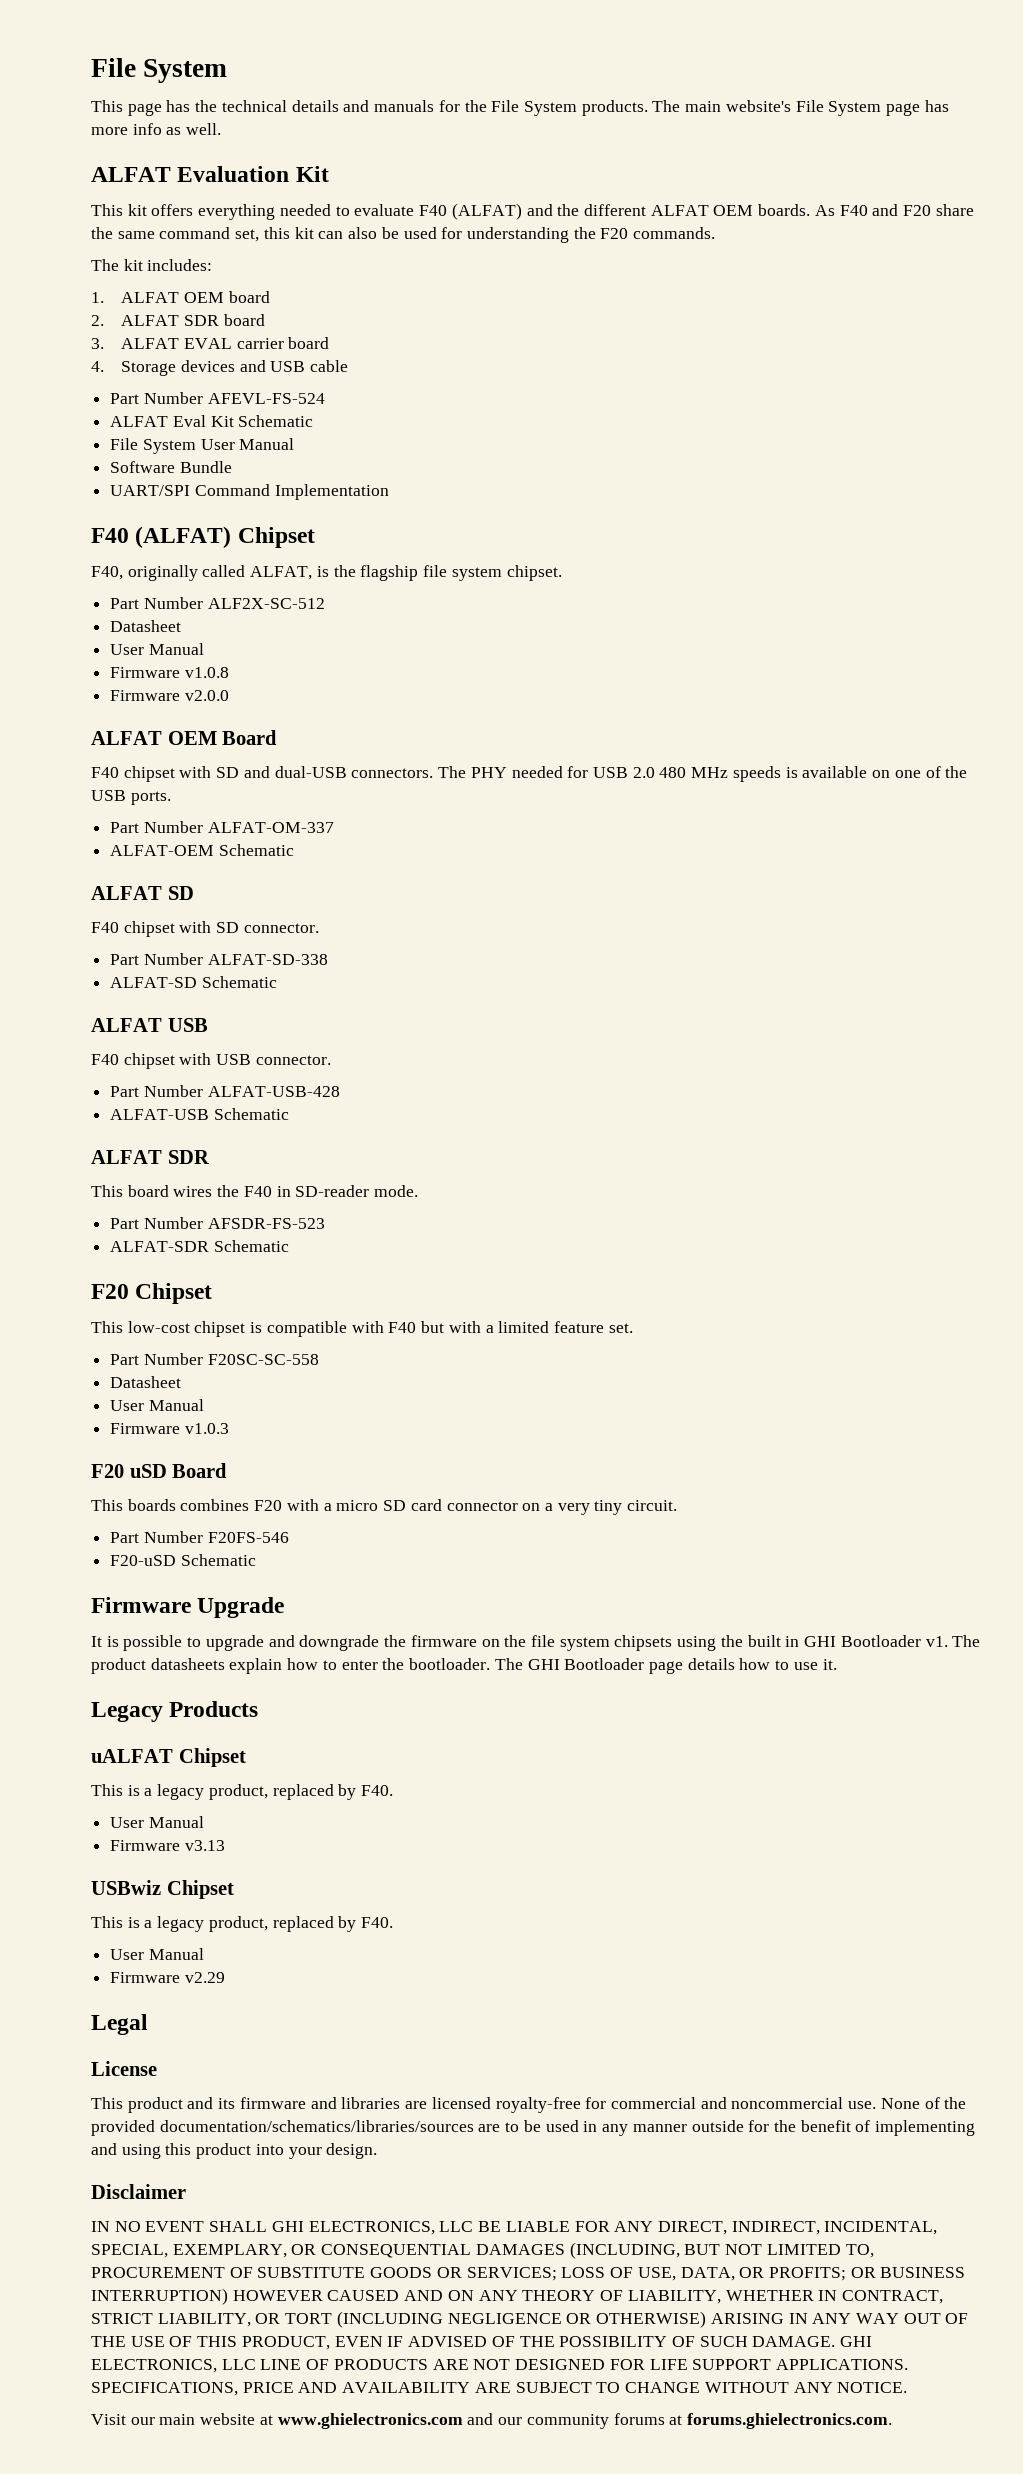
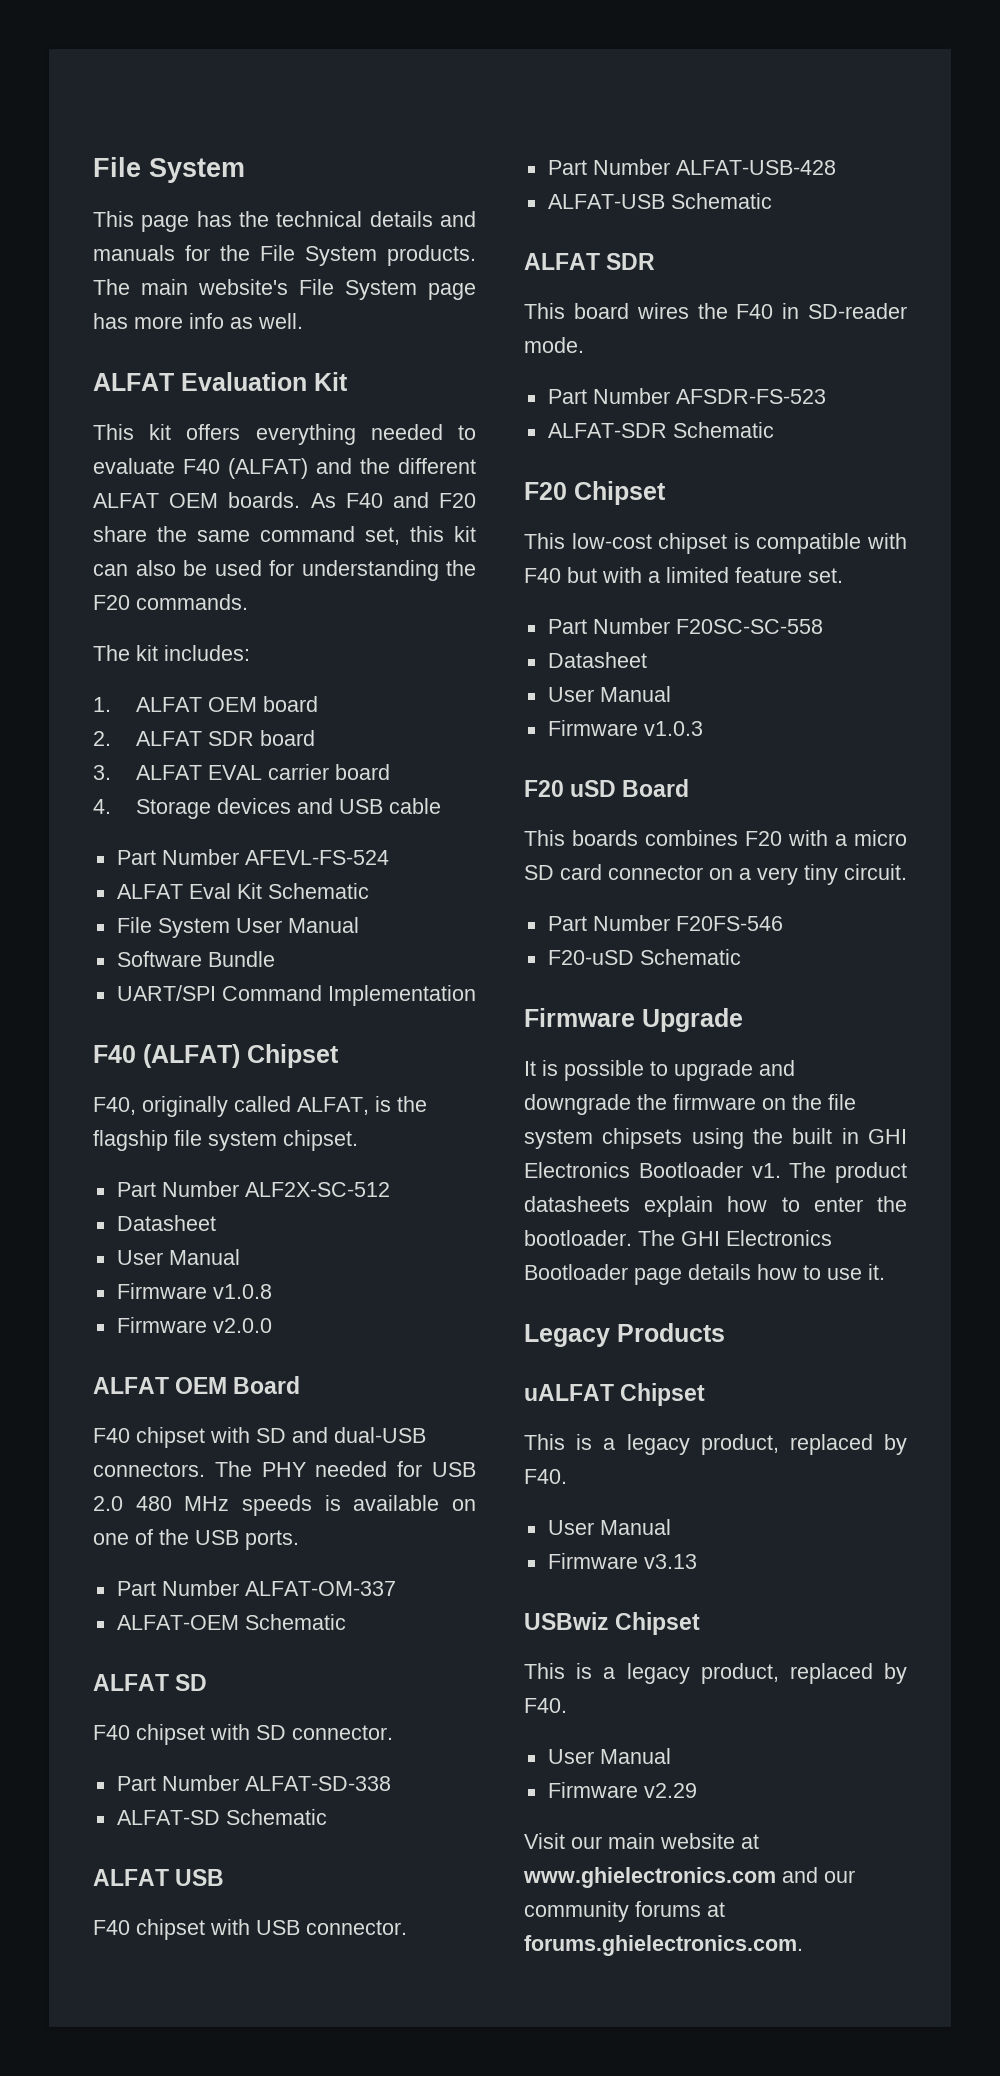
(837, 1641) none -> [524,1162,630,1178] Electronics
(560, 1664) none -> [726,1230,832,1246] Electronics
[91,2014,148,2035] [91,2061,157,2076] [91,2097,967,2113] [91,2120,976,2136] [91,2143,378,2159] [91,2184,186,2199] [91,2221,938,2235] [91,2242,874,2259] [91,2267,966,2281] [91,2288,943,2305] [91,2311,969,2328] [91,2336,873,2350] [91,2359,908,2373] [91,2382,908,2396] // Legal // License // This product and its firmware and libraries are licensed royalty-free for commercial and noncommercial use. None of the provided documentation/schematics/libraries/sources are to be used in any manner outside for the benefit of implementing and using this product into your design. // Disclaimer // IN NO EVENT SHALL GHI ELECTRONICS, LLC BE LIABLE FOR ANY DIRECT, INDIRECT, INCIDENTAL, SPECIAL, EXEMPLARY, OR CONSEQUENTIAL DAMAGES (INCLUDING, BUT NOT LIMITED TO, PROCUREMENT OF SUBSTITUTE GOODS OR SERVICES; LOSS OF USE, DATA, OR PROFITS; OR BUSINESS INTERRUPTION) HOWEVER CAUSED AND ON ANY THEORY OF LIABILITY, WHETHER IN CONTRACT, STRICT LIABILITY, OR TORT (INCLUDING NEGLIGENCE OR OTHERWISE) ARISING IN ANY WAY OUT OF THE USE OF THIS PRODUCT, EVEN IF ADVISED OF THE POSSIBILITY OF SUCH DAMAGE. GHI ELECTRONICS, LLC LINE OF PRODUCTS ARE NOT DESIGNED FOR LIFE SUPPORT APPLICATIONS. SPECIFICATIONS, PRICE AND AVAILABILITY ARE SUBJECT TO CHANGE WITHOUT ANY NOTICE. -> (697, 1790) none

